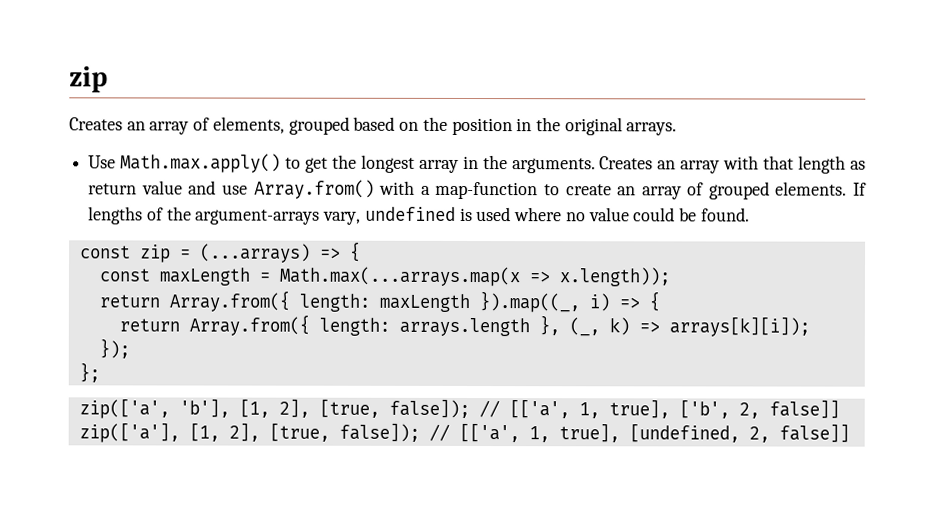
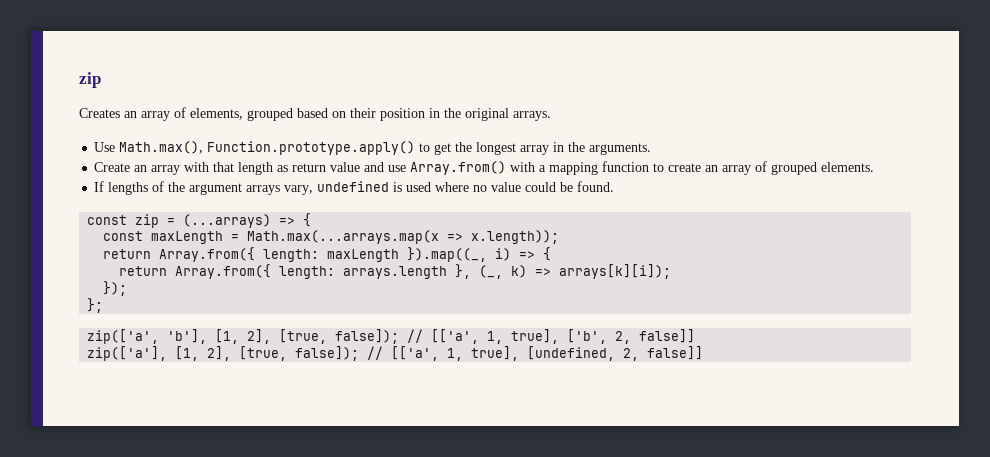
[422,116,448,131] the -> [350,108,376,118] their
[120,153,282,173] Math.max.apply() -> [119,141,416,155] Math.max(), Function.prototype.apply()
[599,156,654,170] Creates -> [94,162,131,172] // Create
[435,181,539,200] map-function -> [549,161,650,175] mapping function
(848, 188) none -> (875, 167) //
[195,209,321,225] argument-arrays -> [189,183,281,195] argument arrays

